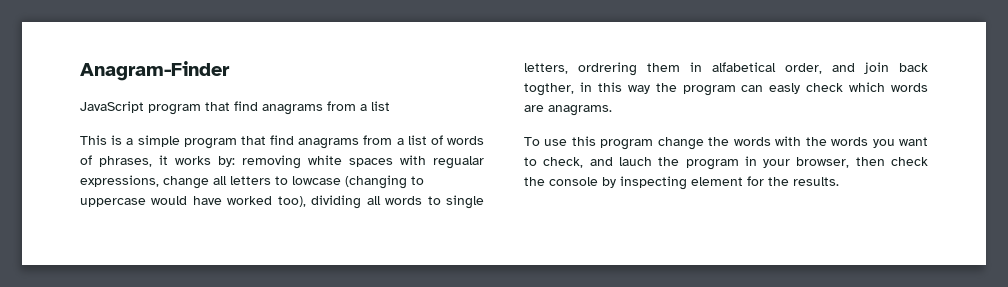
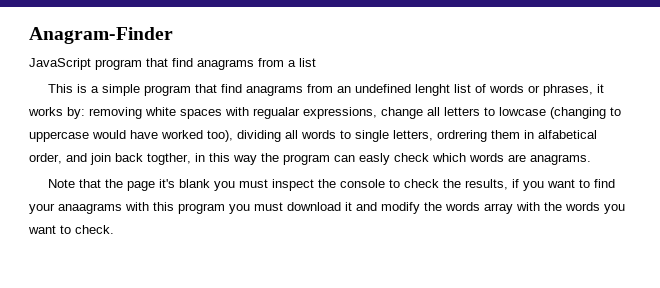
[396,138,404,145] a -> [337,84,451,96] an undefined lenght
[80,155,92,165] of -> [528,85,541,93] or
[524,136,771,150] To use this program change the words -> [48,179,616,191] [29,202,513,214] Note that the page it's blank you must inspect the console to check the results, if you want to find your anaagrams with this program you must download it and modify the words array
[543,156,928,170] [524,176,839,190] check, and lauch the program in your browser, then check the console by inspecting element for the results. -> [75,225,114,234] check.

